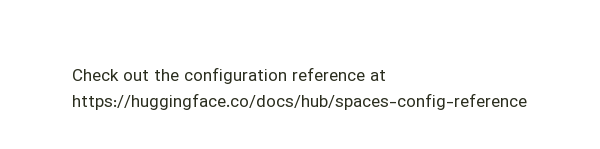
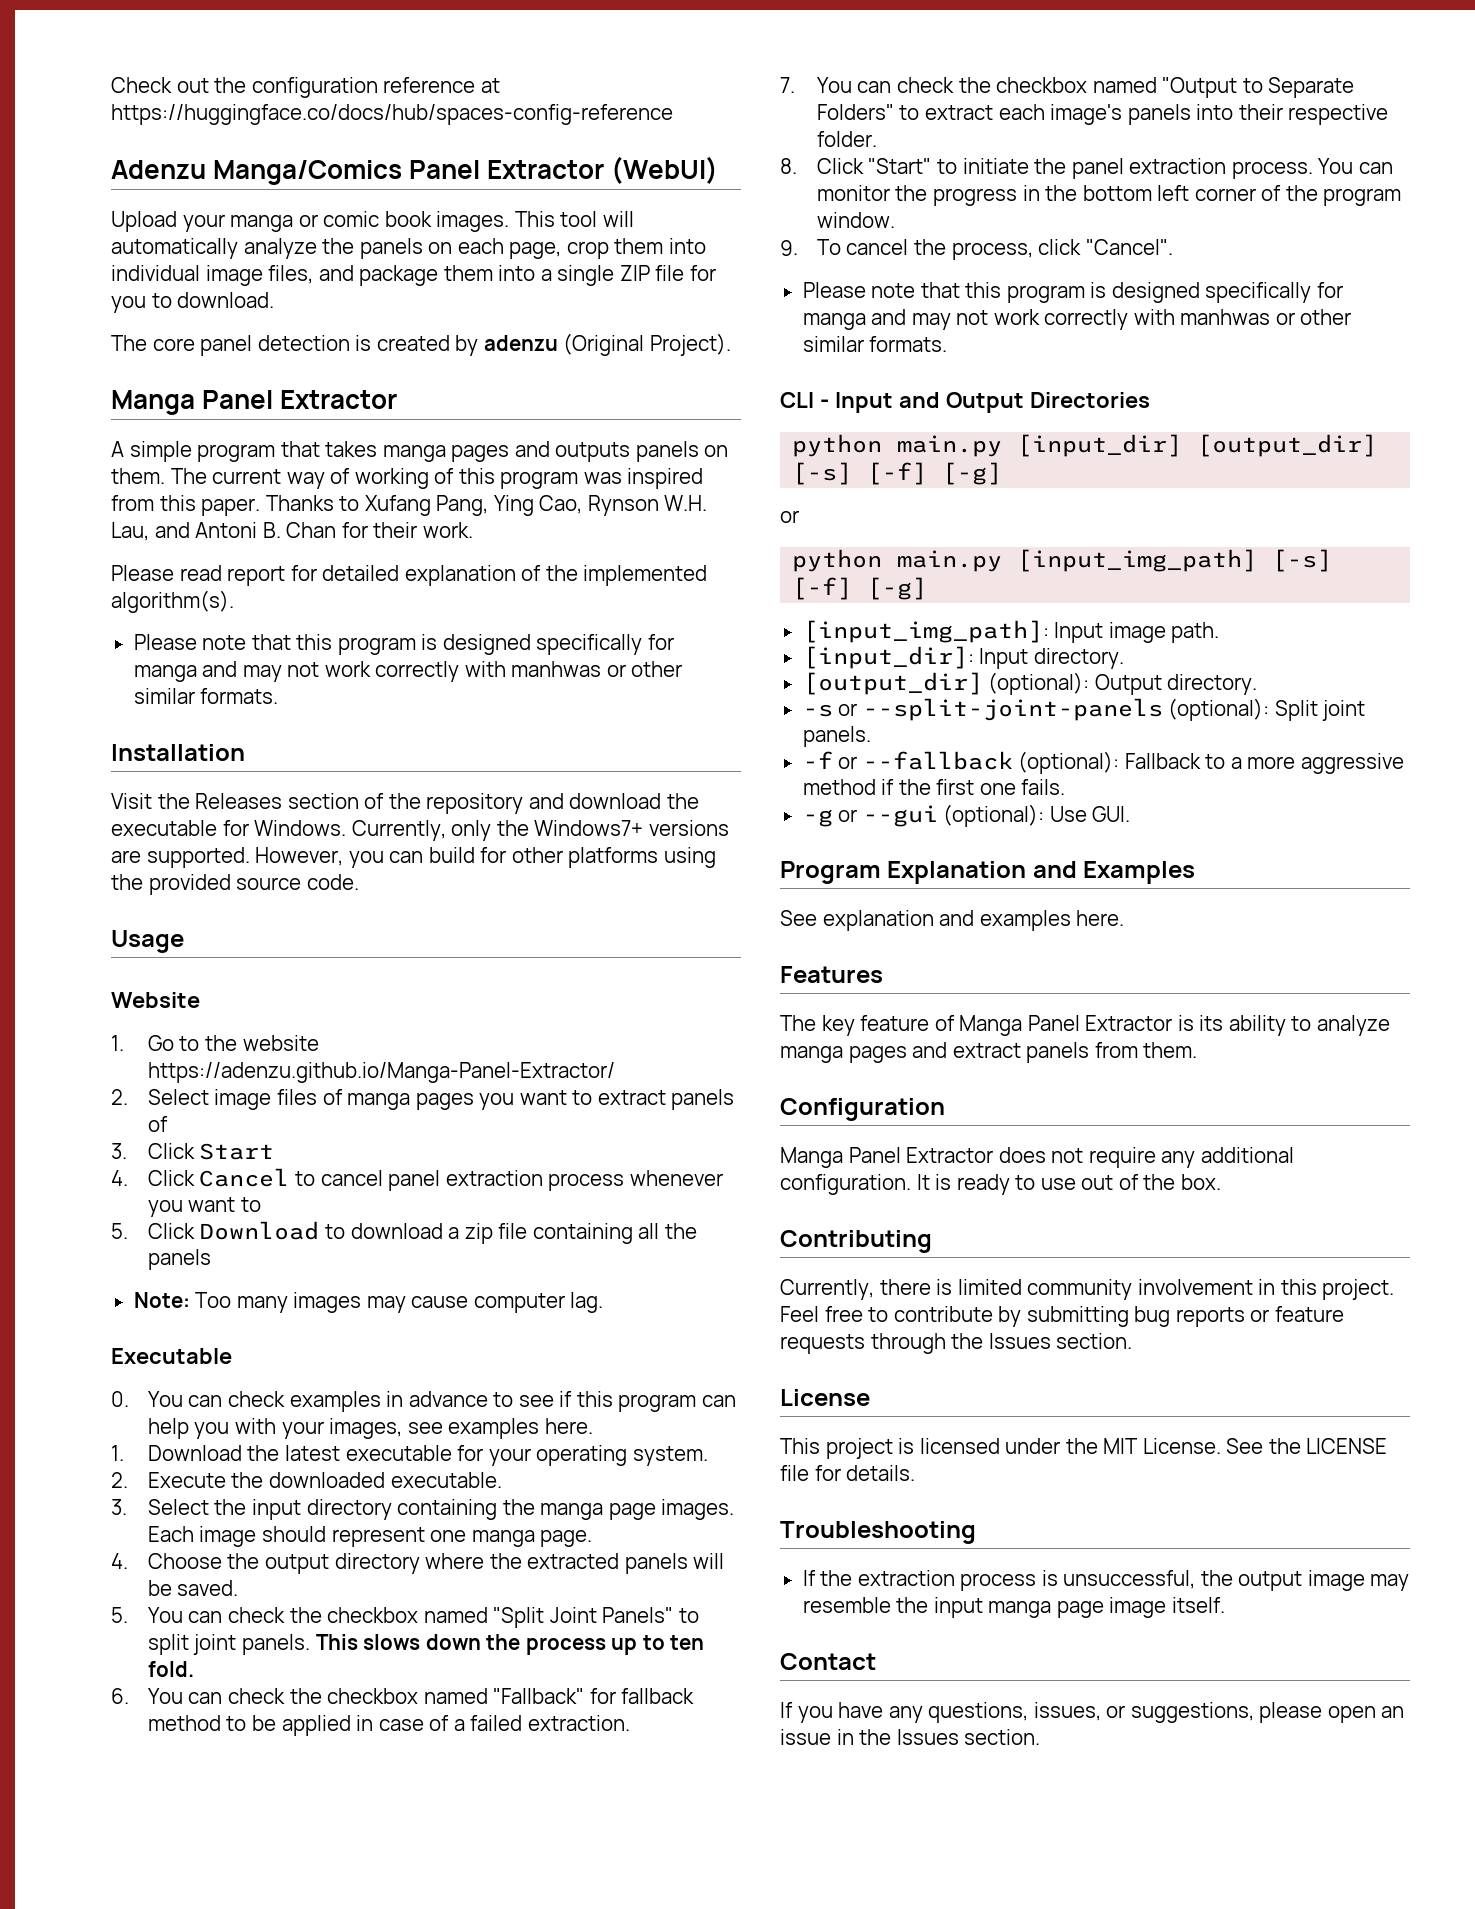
(527, 101) none -> [111,156,719,185] [111,211,634,232] [111,238,706,259] [111,265,716,286] [111,292,275,313] [111,333,731,356] [111,390,398,415] [111,441,729,462] [111,468,704,489] [111,495,708,516] [111,522,473,541] [111,565,708,586] [111,590,234,613] [133,634,674,655] [133,661,683,682] [133,688,279,704] [111,744,245,761] [111,793,699,814] [111,820,729,841] [111,847,716,868] [111,874,359,895] [111,930,184,953] [111,992,200,1008] [111,1035,319,1051] [147,1062,615,1083] [111,1089,735,1110] [147,1116,168,1132] [111,1143,275,1160] [111,1168,723,1191] [147,1197,261,1217] [111,1221,697,1244] [147,1249,211,1270] [133,1292,604,1313] [111,1348,232,1364] [111,1391,736,1412] [147,1418,593,1439] [111,1445,708,1466] [111,1472,502,1488] [111,1499,735,1520] [147,1526,593,1547] [111,1553,725,1574] [147,1580,239,1596] [111,1607,699,1628] [147,1634,705,1655] [147,1661,194,1677] [111,1688,695,1704] [147,1715,630,1736] [780,77,1355,98] [816,104,1389,125] [816,131,877,147] [780,158,1393,179] [816,185,1402,206] [816,212,895,228] [780,239,1173,260] [802,282,1343,303] [802,309,1352,330] [802,336,948,352] [780,392,1150,413] [792,434,1378,457] [792,462,1003,485] [780,510,799,523] [792,549,1333,572] [792,577,928,600] [802,620,1220,643] [802,646,1124,669] [802,672,1258,695] [802,698,1366,721] [802,726,871,747] [802,751,1404,774] [802,779,1066,795] [802,804,1131,827] [780,861,1196,884] [780,910,1125,931] [780,966,883,983] [780,1015,1390,1036] [780,1042,1198,1063] [780,1098,945,1121] [780,1147,1294,1168] [780,1174,1221,1195] [780,1230,932,1253] [780,1279,1395,1300] [780,1306,1344,1327] [780,1333,1133,1354] [780,1389,870,1406] [780,1438,1388,1459] [780,1465,916,1481] [780,1521,976,1544] [802,1570,1410,1591] [802,1597,1225,1618] [780,1653,876,1670] [780,1702,1405,1723] [780,1729,1041,1745] // Adenzu Manga/Comics Panel Extractor (WebUI) // Upload your manga or comic book images. This tool will automatically analyze the panels on each page, crop them into individual image files, and package them into a single ZIP file for you to download. // The core panel detection is created by adenzu (Original Project). // Manga Panel Extractor // A simple program that takes manga pages and outputs panels on them. The current way of working of this program was inspired from this paper. Thanks to Xufang Pang, Ying Cao, Rynson W.H. Lau, and Antoni B. Chan for their work. // Please read report for detailed explanation of the implemented algorithm(s). // Please note that this program is designed specifically for manga and may not work correctly with manhwas or other similar formats. // Installation // Visit the Releases section of the repository and download the executable for Windows. Currently, only the Windows7+ versions are supported. However, you can build for other platforms using the provided source code. // Usage // Website // 1. Go to the website https://adenzu.github.io/Manga-Panel-Extractor/ // 2. Select image files of manga pages you want to extract panels of // 3. Click Start // 4. Click Cancel to cancel panel extraction process whenever you want to // 5. Click Download to download a zip file containing all the panels // Note: Too many images may cause computer lag. // Executable // 0. You can check examples in advance to see if this program can help you with your images, see examples here. // 1. Download the latest executable for your operating system. // 2. Execute the downloaded executable. // 3. Select the input directory containing the manga page images. Each image should represent one manga page. // 4. Choose the output directory where the extracted panels will be saved. // 5. You can check the checkbox named "Split Joint Panels" to split joint panels. This slows down the process up to ten fold. // 6. You can check the checkbox named "Fallback" for fallback method to be applied in case of a failed extraction. // 7. You can check the checkbox named "Output to Separate Folders" to extract each image's panels into their respective folder. // 8. Click "Start" to initiate the panel extraction process. You can monitor the progress in the bottom left corner of the program window. // 9. To cancel the process, click "Cancel". // Please note that this program is designed specifically for manga and may not work correctly with manhwas or other similar formats. // CLI - Input and Output Directories // python main.py [input_dir] [output_dir] [-s] [-f] [-g] // or // python main.py [input_img_path] [-s] [-f] [-g] // [input_img_path]: Input image path. // [input_dir]: Input directory. // [output_dir] (optional): Output directory. // -s or --split-joint-panels (optional): Split joint panels. // -f or --fallback (optional): Fallback to a more aggressive method if the first one fails. // -g or --gui (optional): Use GUI. // Program Explanation and Examples // See explanation and examples here. // Features // The key feature of Manga Panel Extractor is its ability to analyze manga pages and extract panels from them. // Configuration // Manga Panel Extractor does not require any additional configuration. It is ready to use out of the box. // Contributing // Currently, there is limited community involvement in this project. Feel free to contribute by submitting bug reports or feature requests through the Issues section. // License // This project is licensed under the MIT License. See the LICENSE file for details. // Troubleshooting // If the extraction process is unsuccessful, the output image may resemble the input manga page image itself. // Contact // If you have any questions, issues, or suggestions, please open an issue in the Issues section.

